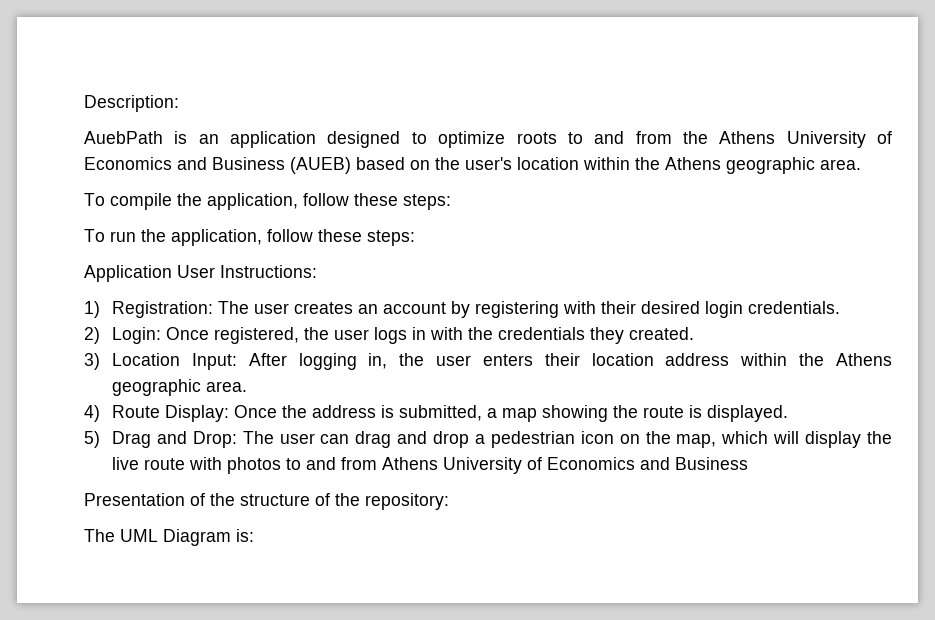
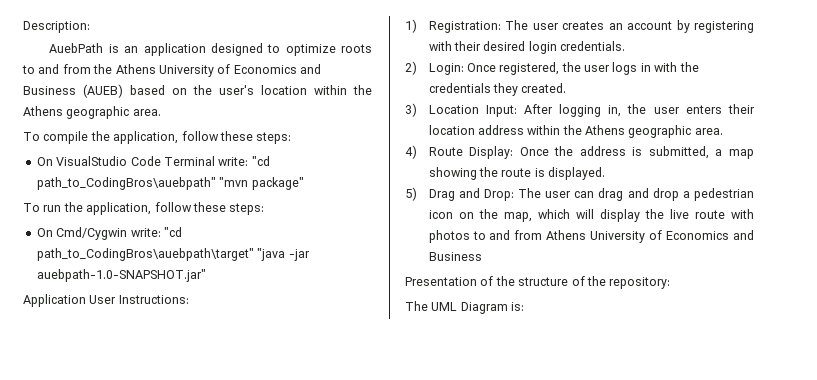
(451, 202) none -> [36,156,270,166] [36,177,304,190] // On VisualStudio Code Terminal write: "cd path_to_CodingBros\auebpath" "mvn package"
(415, 238) none -> [36,227,182,240] [36,248,310,261] [36,269,206,282] // On Cmd/Cygwin write: "cd path_to_CodingBros\auebpath\target" "java -jar auebpath-1.0-SNAPSHOT.jar"

